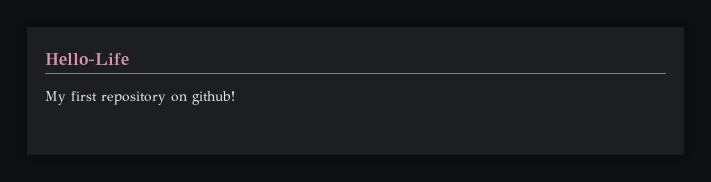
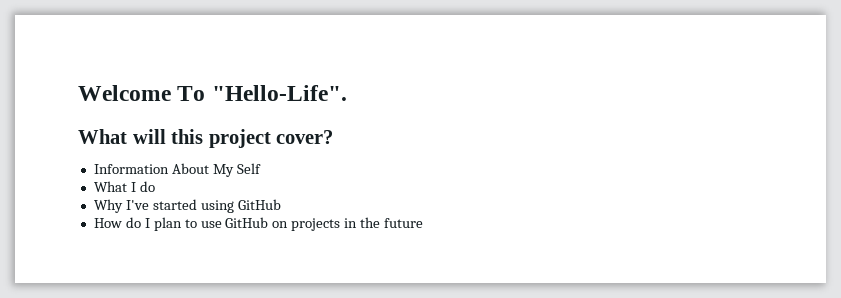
[45,53,129,65] [45,91,235,105] Hello-Life // My first repository on github! -> [78,85,347,101] [78,129,334,148] [93,163,261,177] [93,181,155,192] [93,199,281,213] [93,217,424,231] Welcome To "Hello-Life". // What will this project cover? // Information About My Self // What I do // Why I've started using GitHub // How do I plan to use GitHub on projects in the future

